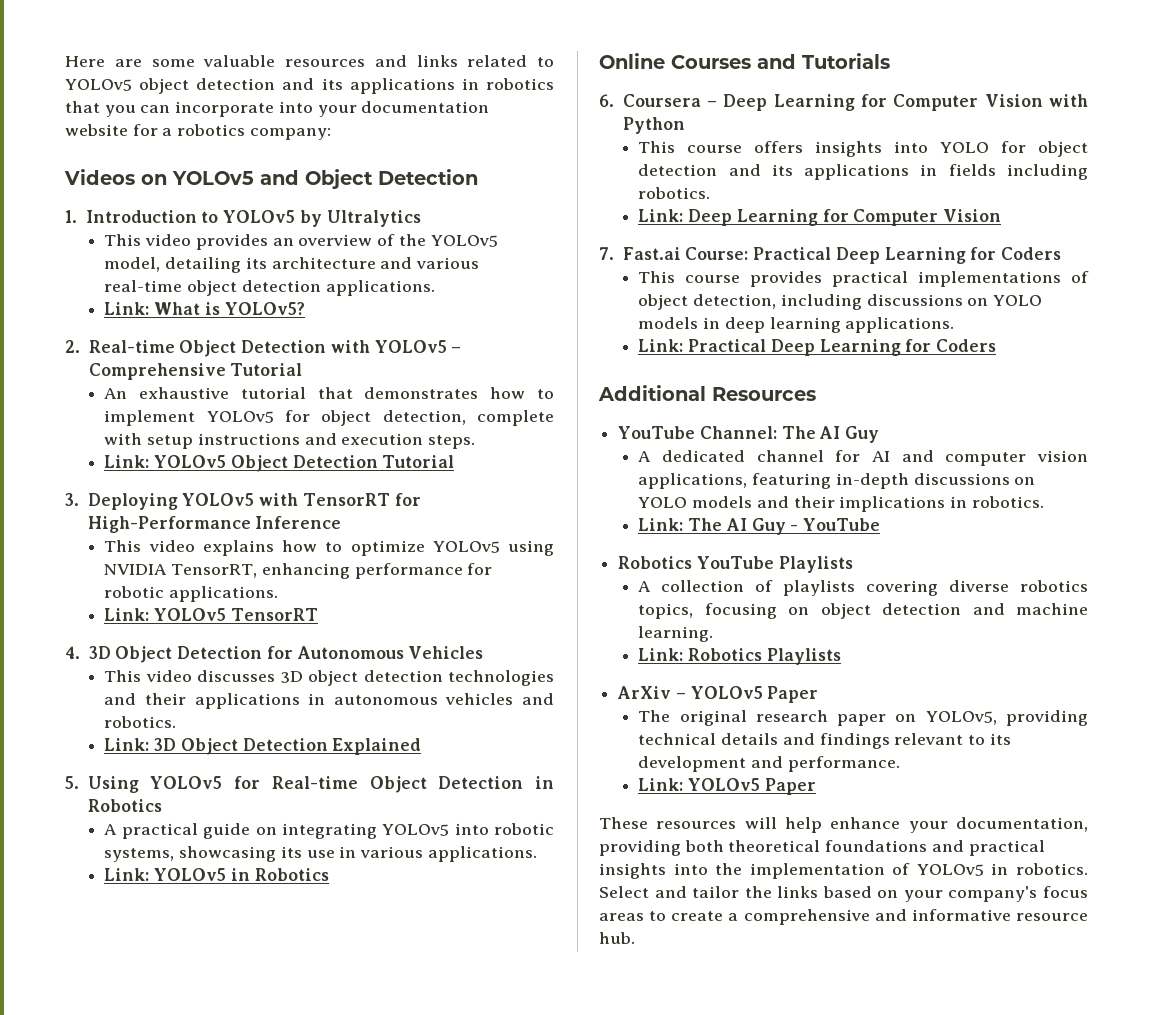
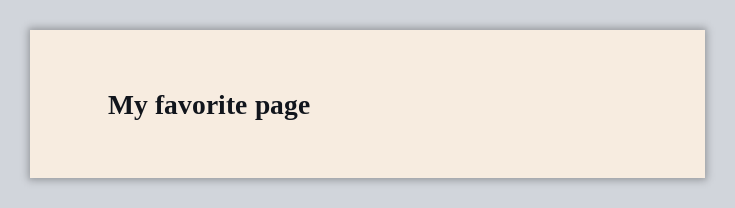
[65,55,554,67] [65,78,554,94] [65,101,490,117] [65,124,331,140] [64,169,478,189] [65,210,421,227] [104,234,498,250] [104,257,480,273] [104,280,435,296] [104,302,305,315] [65,340,462,357] [88,363,303,380] [104,387,554,399] [104,410,554,426] [104,433,476,449] [104,455,455,472] [65,493,421,510] [87,516,342,533] [104,540,554,556] [104,563,493,579] [104,586,279,602] [104,608,318,621] [65,646,484,663] [104,670,554,686] [104,693,555,709] [104,716,177,728] [104,738,422,755] [65,776,554,793] [87,799,162,812] [104,823,554,839] [104,846,537,862] [104,868,329,881] [599,53,890,69] [599,94,1088,111] [622,117,685,134] [638,141,1088,157] [638,164,1088,180] [638,187,711,199] [638,209,1002,226] [599,247,1062,264] [638,271,1089,287] [638,294,1043,310] [638,317,955,333] [638,339,997,356] [598,385,816,401] [618,426,880,443] [638,450,1088,466] [638,473,1036,489] [638,496,1044,512] [638,518,881,535] [618,556,853,573] [638,580,1088,596] [638,603,1088,619] [638,626,714,642] [638,648,841,665] [617,686,819,703] [638,710,1088,726] [638,733,1011,749] [638,756,900,772] [638,778,816,795] [599,817,1088,833] [599,840,1045,856] [599,863,1088,879] [599,886,1088,902] [599,909,1088,925] [599,932,635,944] Here are some valuable resources and links related to YOLOv5 object detection and its applications in robotics that you can incorporate into your documentation website for a robotics company: // Videos on YOLOv5 and Object Detection // 1. Introduction to YOLOv5 by Ultralytics // This video provides an overview of the YOLOv5 model, detailing its architecture and various real-time object detection applications. // Link: What is YOLOv5? // 2. Real-time Object Detection with YOLOv5 – Comprehensive Tutorial // An exhaustive tutorial that demonstrates how to implement YOLOv5 for object detection, complete with setup instructions and execution steps. // Link: YOLOv5 Object Detection Tutorial // 3. Deploying YOLOv5 with TensorRT for High-Performance Inference // This video explains how to optimize YOLOv5 using NVIDIA TensorRT, enhancing performance for robotic applications. // Link: YOLOv5 TensorRT // 4. 3D Object Detection for Autonomous Vehicles // This video discusses 3D object detection technologies and their applications in autonomous vehicles and robotics. // Link: 3D Object Detection Explained // 5. Using YOLOv5 for Real-time Object Detection in Robotics // A practical guide on integrating YOLOv5 into robotic systems, showcasing its use in various applications. // Link: YOLOv5 in Robotics // Online Courses and Tutorials // 6. Coursera – Deep Learning for Computer Vision with Python // This course offers insights into YOLO for object detection and its applications in fields including robotics. // Link: Deep Learning for Computer Vision // 7. Fast.ai Course: Practical Deep Learning for Coders // This course provides practical implementations of object detection, including discussions on YOLO models in deep learning applications. // Link: Practical Deep Learning for Coders // Additional Resources // YouTube Channel: The AI Guy // A dedicated channel for AI and computer vision applications, featuring in-depth discussions on YOLO models and their implications in robotics. // Link: The AI Guy - YouTube // Robotics YouTube Playlists // A collection of playlists covering diverse robotics topics, focusing on object detection and machine learning. // Link: Robotics Playlists // ArXiv – YOLOv5 Paper // The original research paper on YOLOv5, providing technical details and findings relevant to its development and performance. // Link: YOLOv5 Paper // These resources will help enhance your documentation, providing both theoretical foundations and practical insights into the implementation of YOLOv5 in robotics. Select and tailor the links based on your company's focus areas to create a comprehensive and informative resource hub. -> [108,95,310,120] My favorite page

